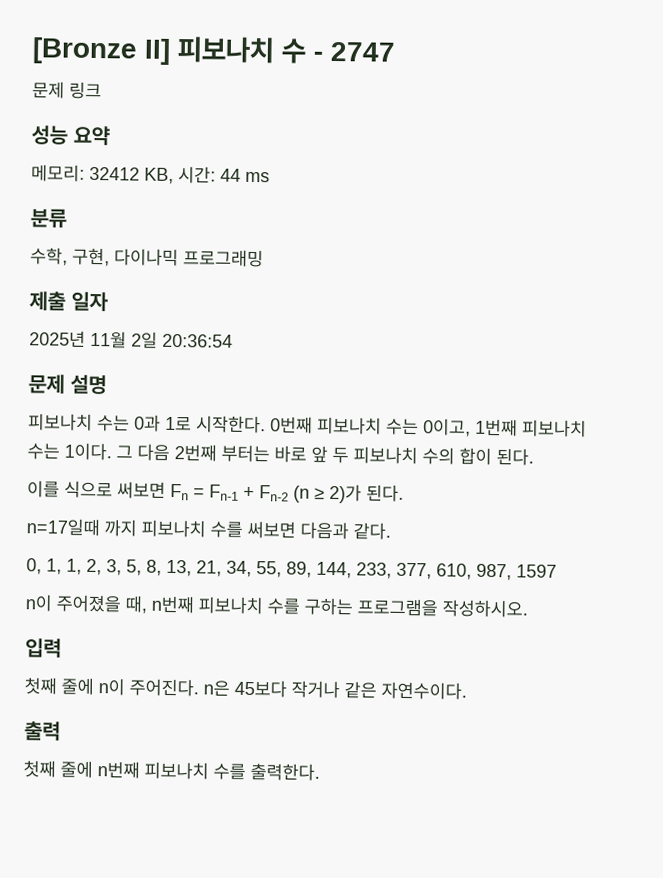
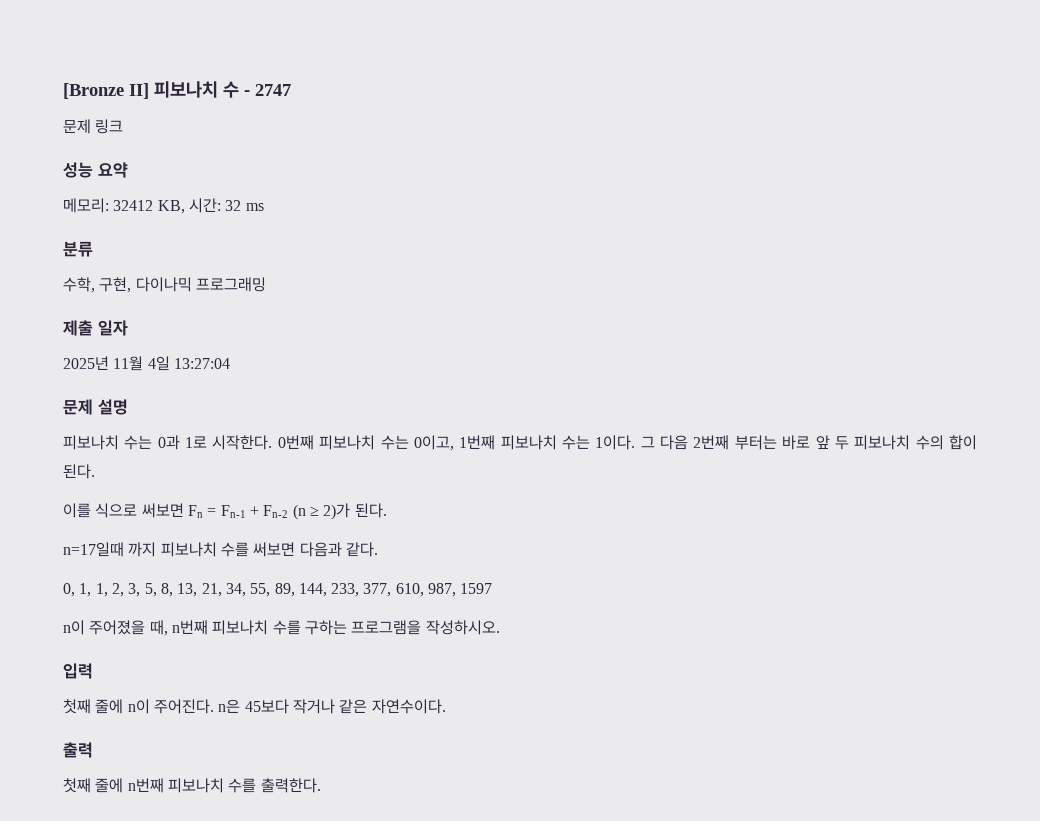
[220,168,241,182] 44 -> [225,200,242,211] 32
[131,331,233,349] 2일 20:36:54 -> [147,356,230,371] 4일 13:27:04

